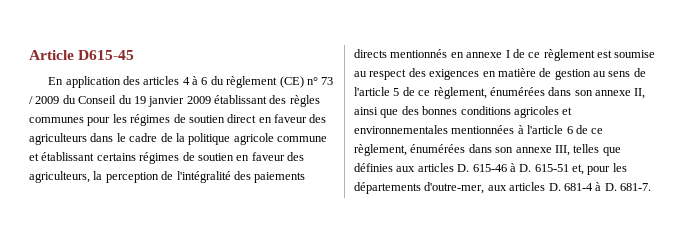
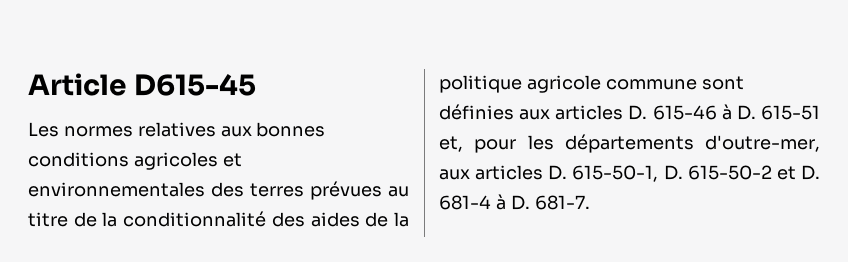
[48,76,334,88] [29,95,320,107] [29,114,327,126] [29,133,158,145] En application des articles 4 à 6 du règlement (CE) n° 73 / 2009 du Conseil du 19 janvier 2009 établissant des règles communes pour les régimes de soutien direct en faveur des agriculteurs dans le cadre -> [28,122,326,137] [28,152,242,170] [28,181,409,200] [28,211,360,227] Les normes relatives aux bonnes conditions agricoles et environnementales des terres prévues au titre de la conditionnalité des aides
[29,152,304,164] [29,171,306,183] [354,49,656,61] [354,68,646,80] [354,87,646,99] [354,106,573,118] [354,125,604,134] [354,144,621,156] et établissant certains régimes de soutien en faveur des agriculteurs, la perception de l'intégralité des paiements directs mentionnés en annexe I de ce règlement est soumise au respect des exigences en matière de gestion au sens de l'article 5 de ce règlement, énumérées dans son annexe II, ainsi que des bonnes conditions agricoles et environnementales mentionnées à l'article 6 de ce règlement, énumérées dans son annexe III, telles que -> [701,76,744,90] sont
(561, 187) none -> [572,165,820,182] 615-50-1, D. 615-50-2 et D.

